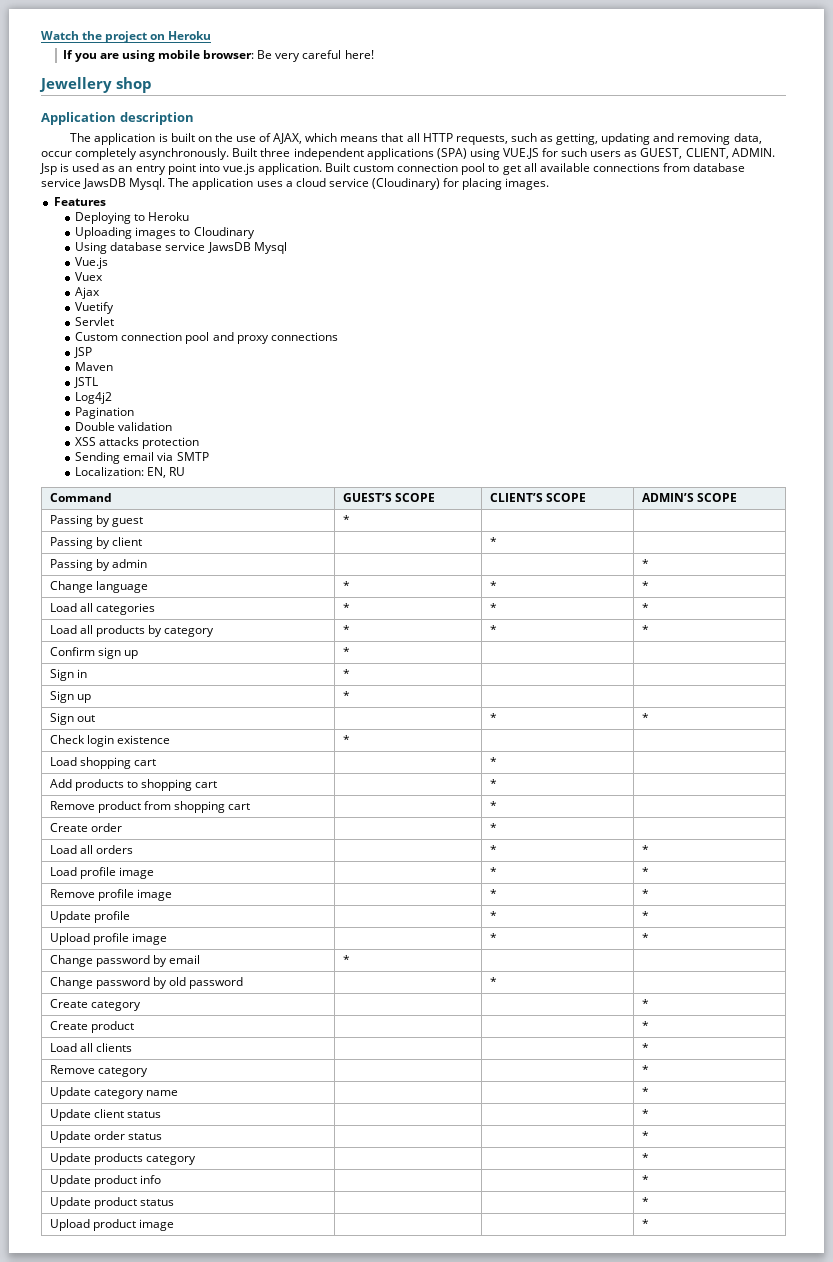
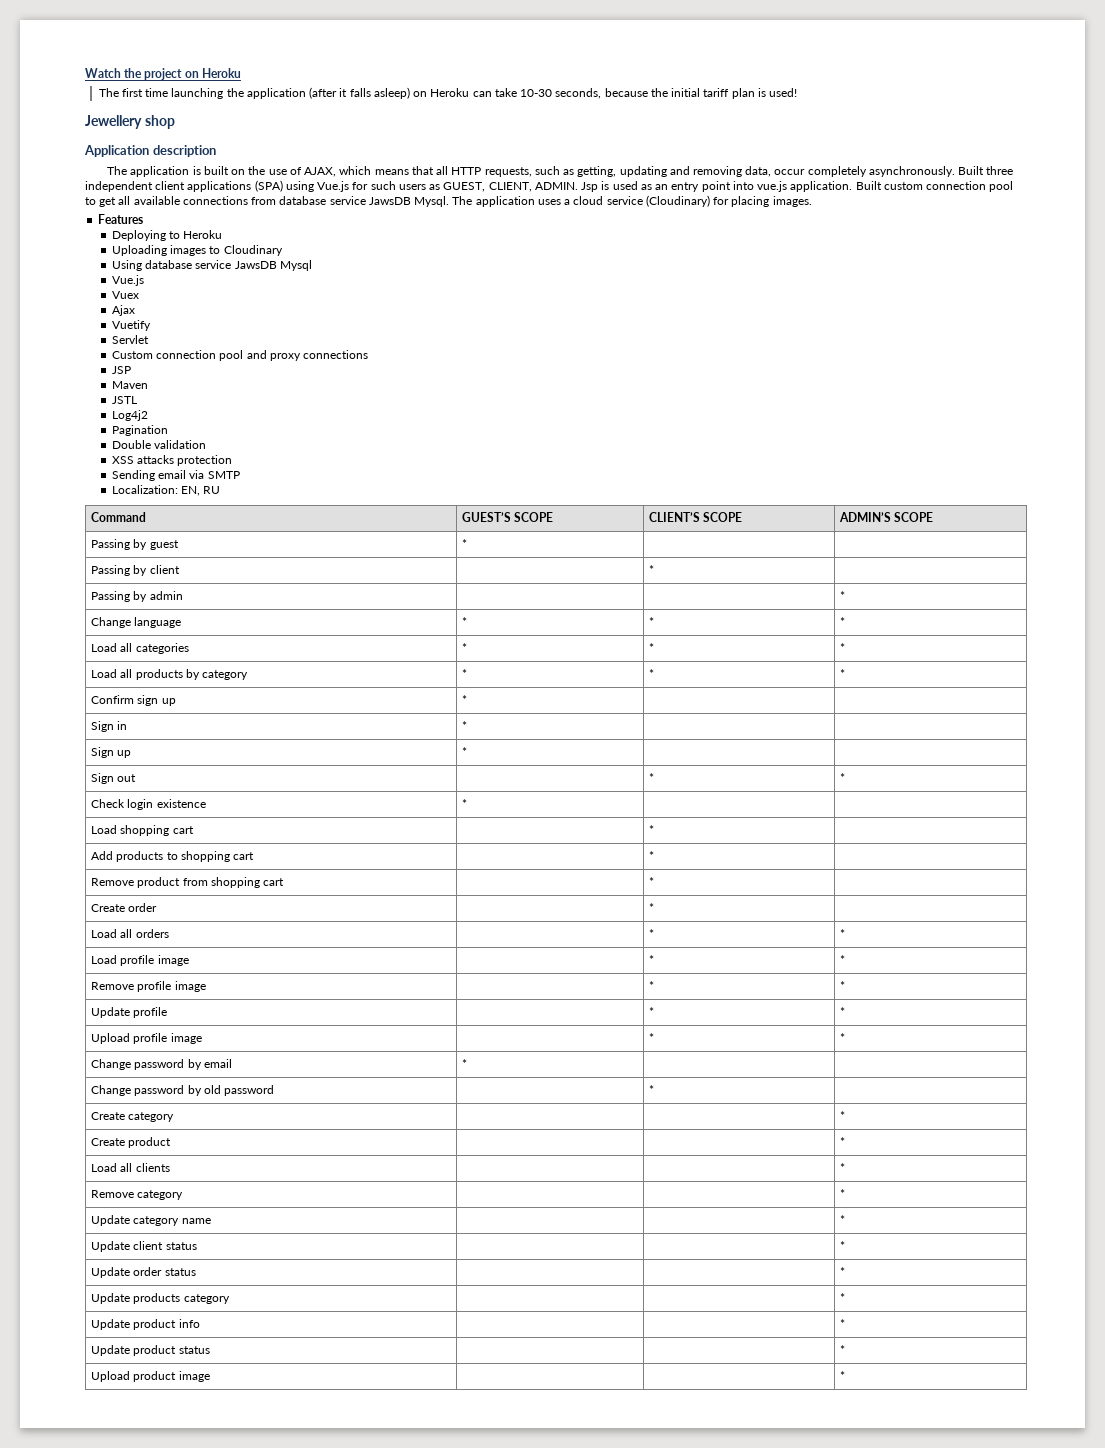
[62,50,374,62] If you are using mobile browser: Be very careful here! -> [98,87,797,99] The first time launching the application (after it falls asleep) on Heroku can take 10-30 seconds, because the initial tariff plan is used!
(364, 154) none -> [155,181,186,190] client
[502,148,539,159] VUE.JS -> [317,181,350,192] Vue.js

